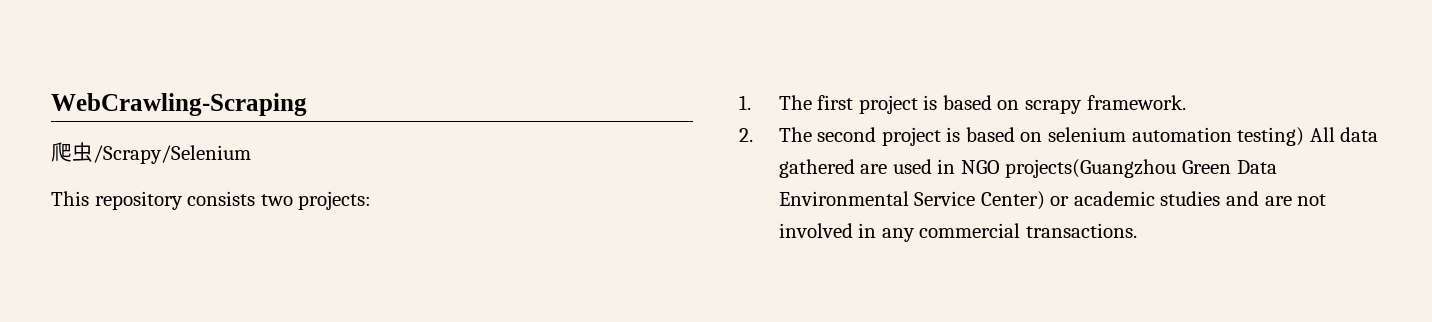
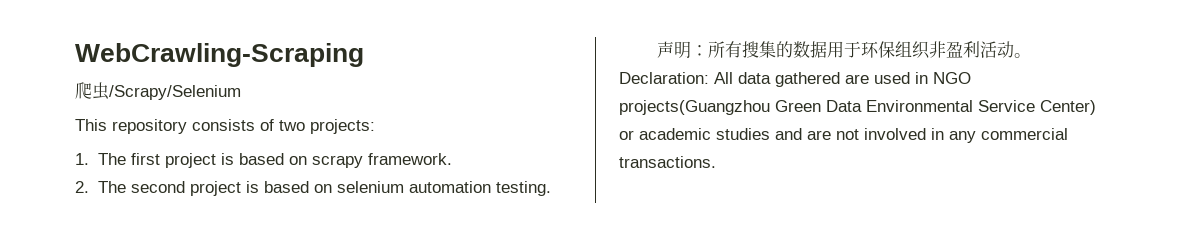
(256, 198) none -> [260,119,274,131] of
[1237,127,1305,146] testing) -> [495,181,551,196] [656,41,1031,59] [619,72,709,84] testing. // 声明：所有搜集的数据用于环保组织非盈利活动。Declaration:

